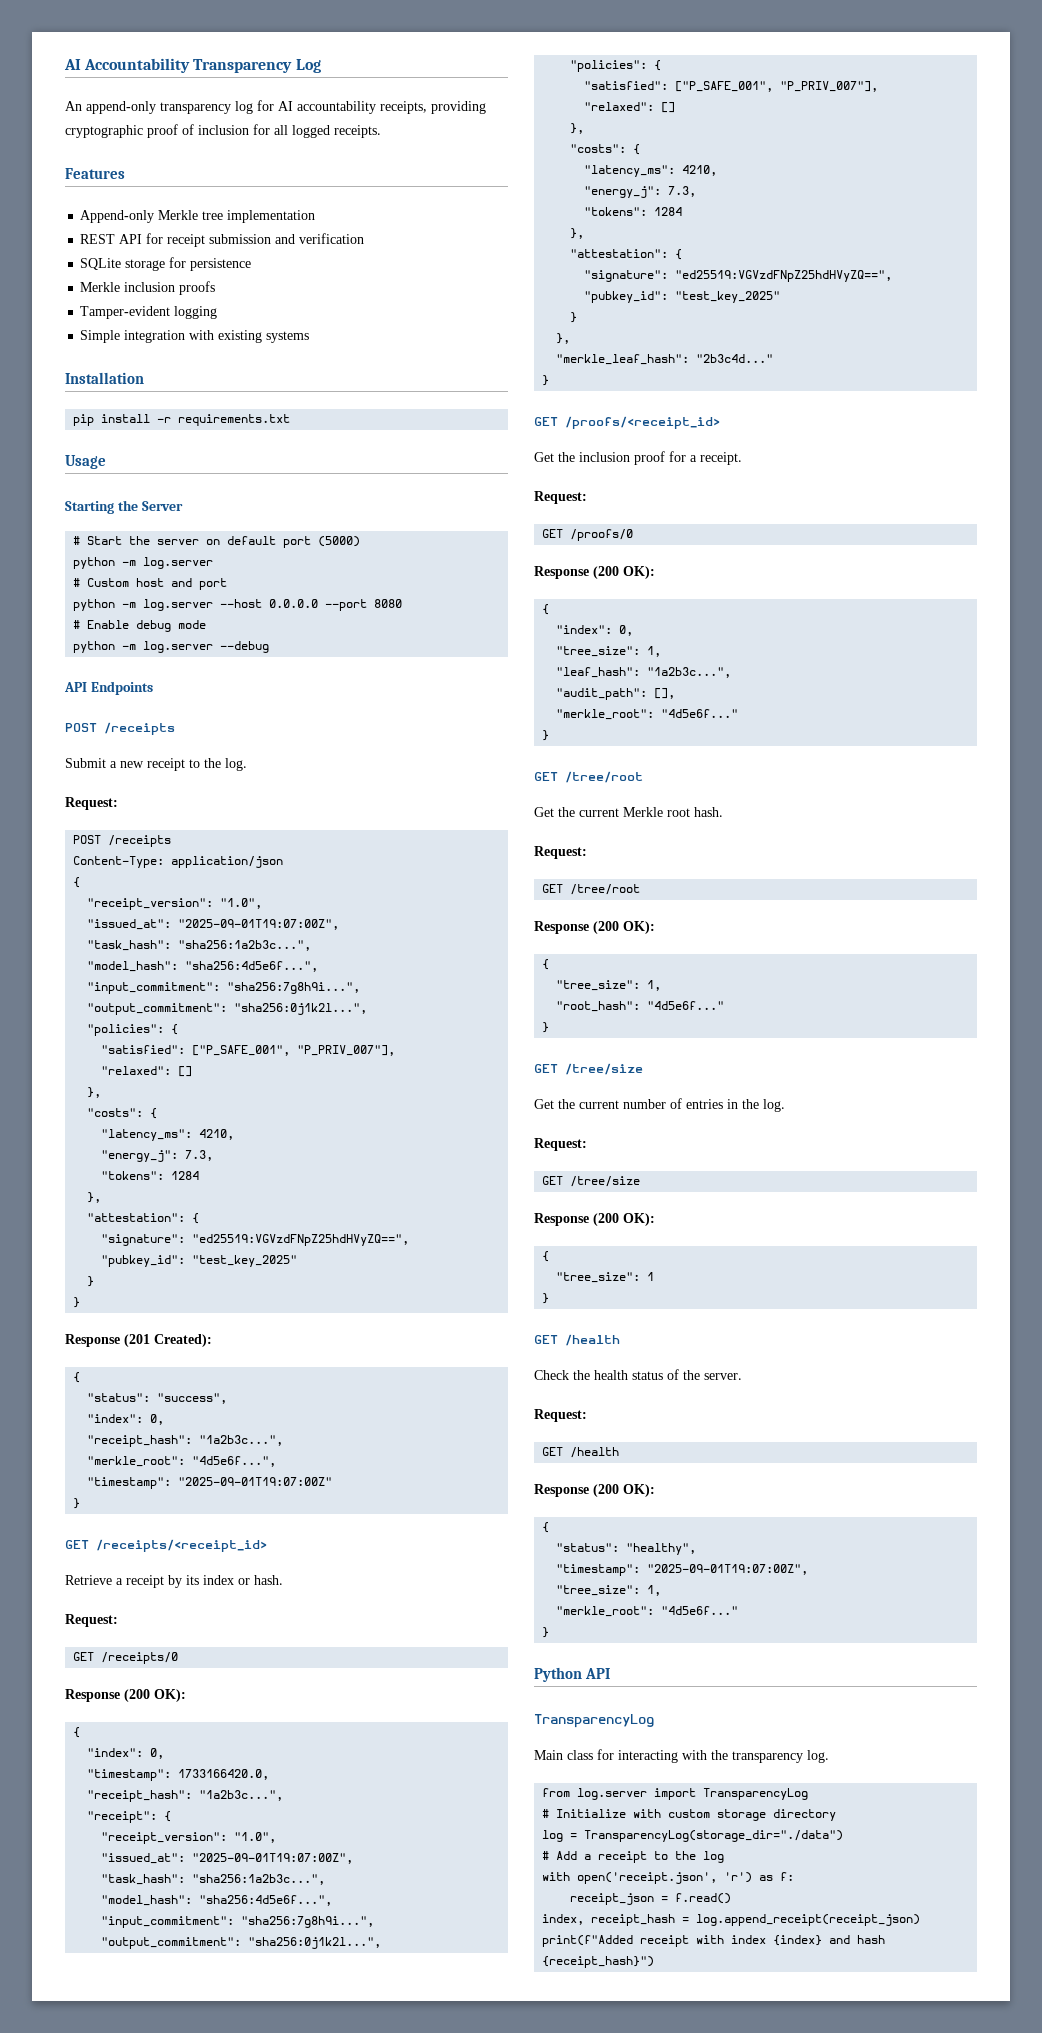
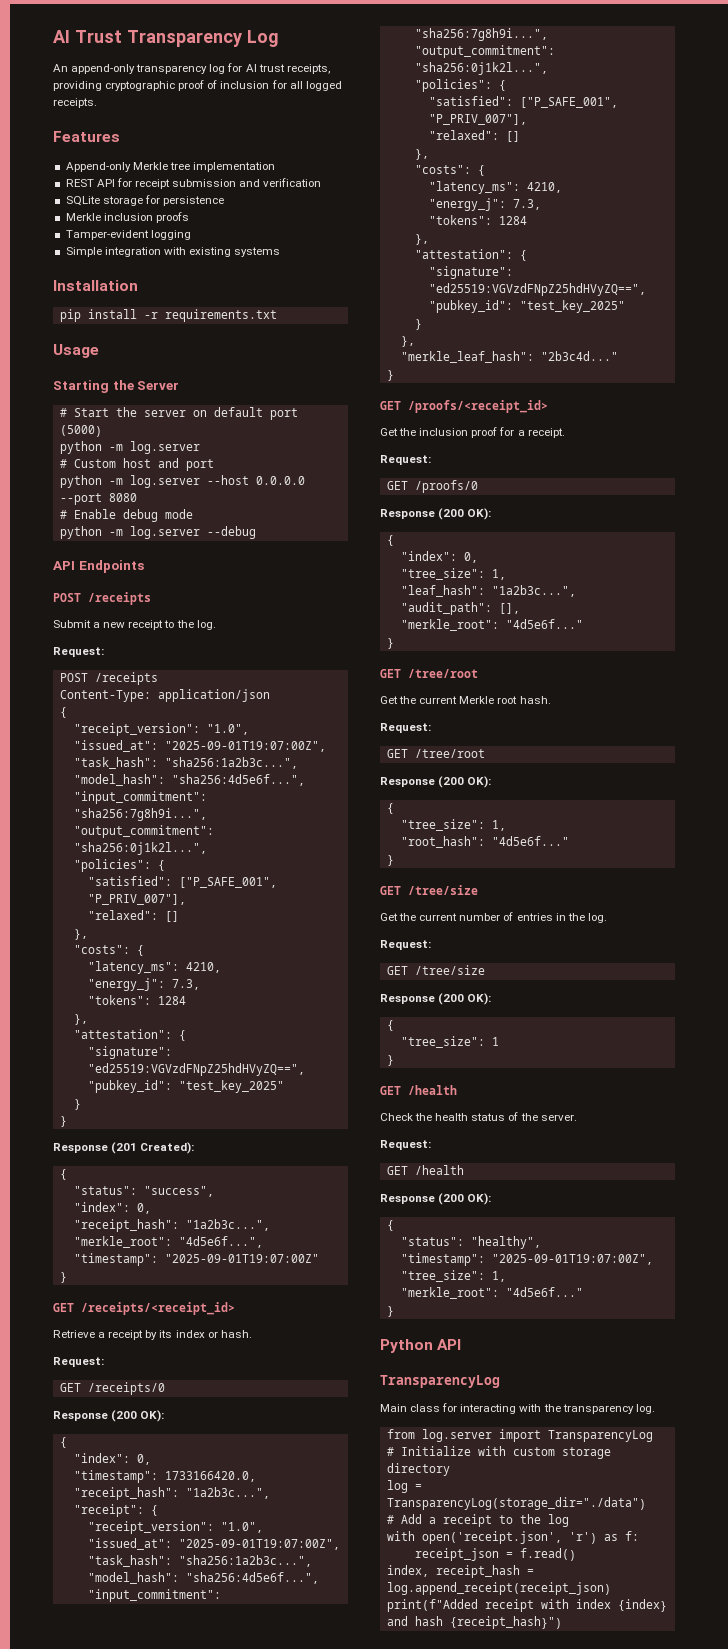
[64,58,191,73] AI Accountability -> [53,30,122,43] AI Trust
[297,101,376,114] accountability -> [258,64,285,72] trust

